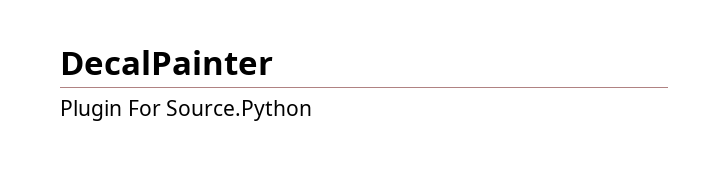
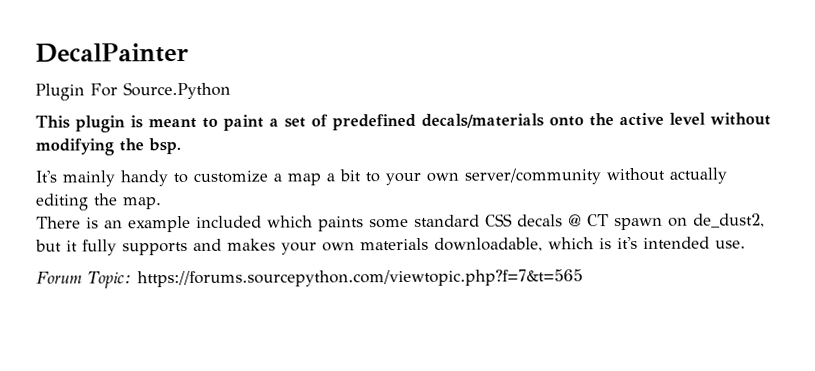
(313, 110) none -> [35,112,771,133] [35,138,181,156] [35,167,727,187] [36,193,162,211] [36,213,765,233] [35,236,746,256] [36,269,583,289] // This plugin is meant to paint a set of predefined decals/materials onto the active level without modifying the bsp. // It's mainly handy to customize a map a bit to your own server/community without actually editing the map. // There is an example included which paints some standard CSS decals @ CT spawn on de_dust2, but it fully supports and makes your own materials downloadable, which is it's intended use. // Forum Topic: https://forums.sourcepython.com/viewtopic.php?f=7&t=565

